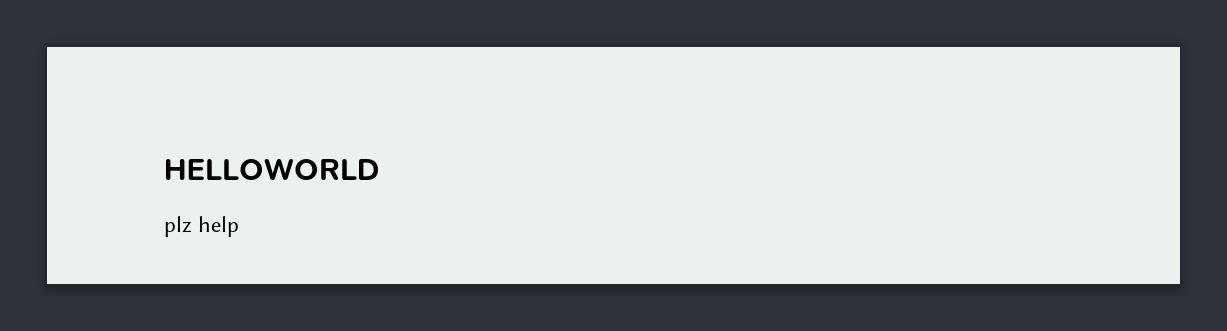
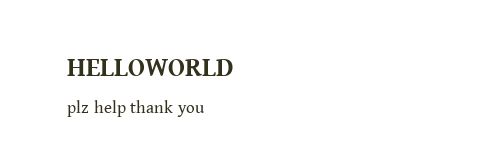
(240, 226) none -> [130,100,205,117] thank you

